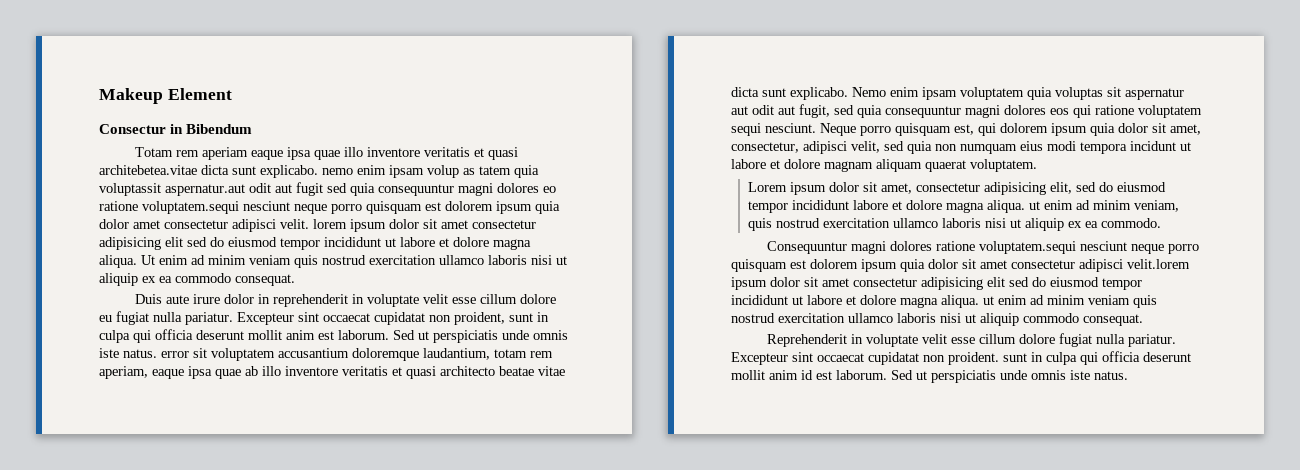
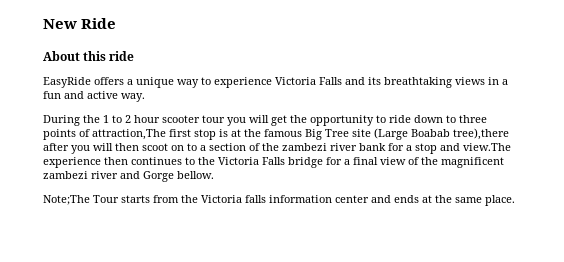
[99,88,232,104] [99,124,253,134] [135,147,519,160] [99,165,539,178] [99,182,556,196] [99,201,560,214] [99,219,536,232] [99,237,531,250] [99,255,567,268] [99,273,295,286] [135,294,557,307] [99,311,549,325] [99,329,568,343] [99,348,553,361] [99,366,565,379] [731,87,1184,100] [731,104,1202,118] [731,123,1201,136] [731,141,1191,154] [731,159,1037,172] [748,182,1167,195] [748,200,1180,213] [748,218,1162,231] [767,241,1200,254] [731,259,1190,272] [731,277,1142,290] [731,295,1157,308] [731,313,1143,326] [767,333,1177,347] [731,351,1191,365] [731,370,1128,383] Makeup Element // Consectur in Bibendum // Totam rem aperiam eaque ipsa quae illo inventore veritatis et quasi architebetea.vitae dicta sunt explicabo. nemo enim ipsam volup as tatem quia voluptassit aspernatur.aut odit aut fugit sed quia consequuntur magni dolores eo ratione voluptatem.sequi nesciunt neque porro quisquam est dolorem ipsum quia dolor amet consectetur adipisci velit. lorem ipsum dolor sit amet consectetur adipisicing elit sed do eiusmod tempor incididunt ut labore et dolore magna aliqua. Ut enim ad minim veniam quis nostrud exercitation ullamco laboris nisi ut aliquip ex ea commodo consequat. // Duis aute irure dolor in reprehenderit in voluptate velit esse cillum dolore eu fugiat nulla pariatur. Excepteur sint occaecat cupidatat non proident, sunt in culpa qui officia deserunt mollit anim est laborum. Sed ut perspiciatis unde omnis iste natus. error sit voluptatem accusantium doloremque laudantium, totam rem aperiam, eaque ipsa quae ab illo inventore veritatis et quasi architecto beatae vitae dicta sunt explicabo. Nemo enim ipsam voluptatem quia voluptas sit aspernatur aut odit aut fugit, sed quia consequuntur magni dolores eos qui ratione voluptatem sequi nesciunt. Neque porro quisquam est, qui dolorem ipsum quia dolor sit amet, consectetur, adipisci velit, sed quia non numquam eius modi tempora incidunt ut labore et dolore magnam aliquam quaerat voluptatem. // Lorem ipsum dolor sit amet, consectetur adipisicing elit, sed do eiusmod tempor incididunt labore et dolore magna aliqua. ut enim ad minim veniam, quis nostrud exercitation ullamco laboris nisi ut aliquip ex ea commodo. // Consequuntur magni dolores ratione voluptatem.sequi nesciunt neque porro quisquam est dolorem ipsum quia dolor sit amet consectetur adipisci velit.lorem ipsum dolor sit amet consectetur adipisicing elit sed do eiusmod tempor incididunt ut labore et dolore magna aliqua. ut enim ad minim veniam quis nostrud exercitation ullamco laboris nisi ut aliquip commodo consequat. // Reprehenderit in voluptate velit esse cillum dolore fugiat nulla pariatur. Excepteur sint occaecat cupidatat non proident. sunt in culpa qui officia deserunt mollit anim id est laborum. Sed ut perspiciatis unde omnis iste natus. -> [43,18,117,29] [43,51,135,61] [43,77,508,88] [43,91,145,102] [43,115,487,126] [43,128,509,140] [43,143,511,154] [43,157,504,168] [43,171,214,182] [43,195,515,206] New Ride // About this ride // EasyRide offers a unique way to experience Victoria Falls and its breathtaking views in a fun and active way. // During the 1 to 2 hour scooter tour you will get the opportunity to ride down to three points of attraction,The first stop is at the famous Big Tree site (Large Boabab tree),there after you will then scoot on to a section of the zambezi river bank for a stop and view.The experience then continues to the Victoria Falls bridge for a final view of the magnificent zambezi river and Gorge bellow. // Note;The Tour starts from the Victoria falls information center and ends at the same place.

